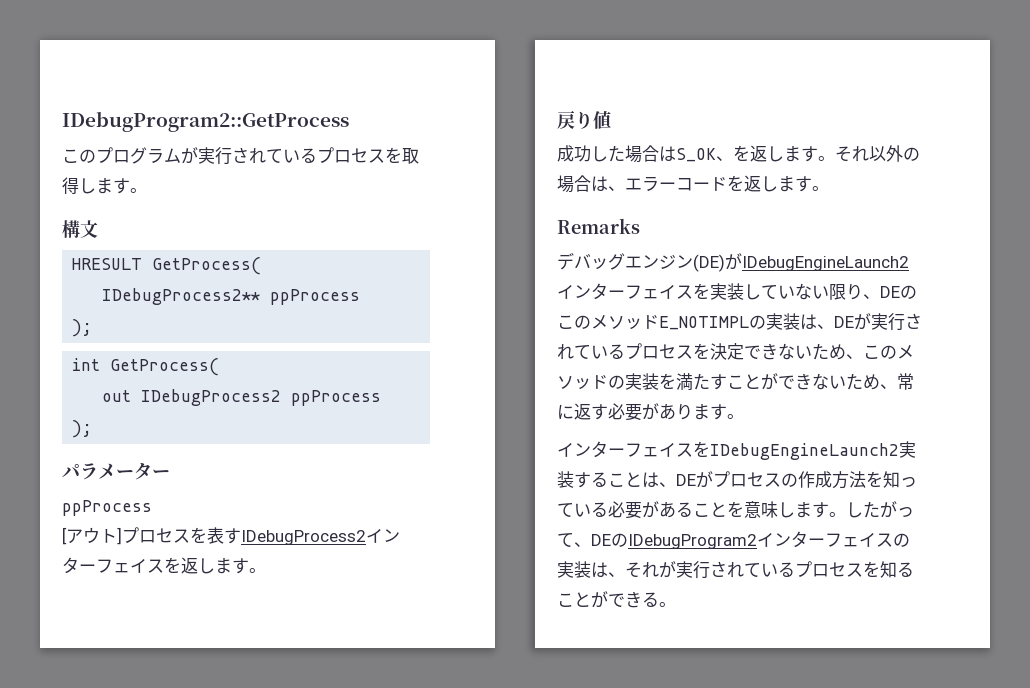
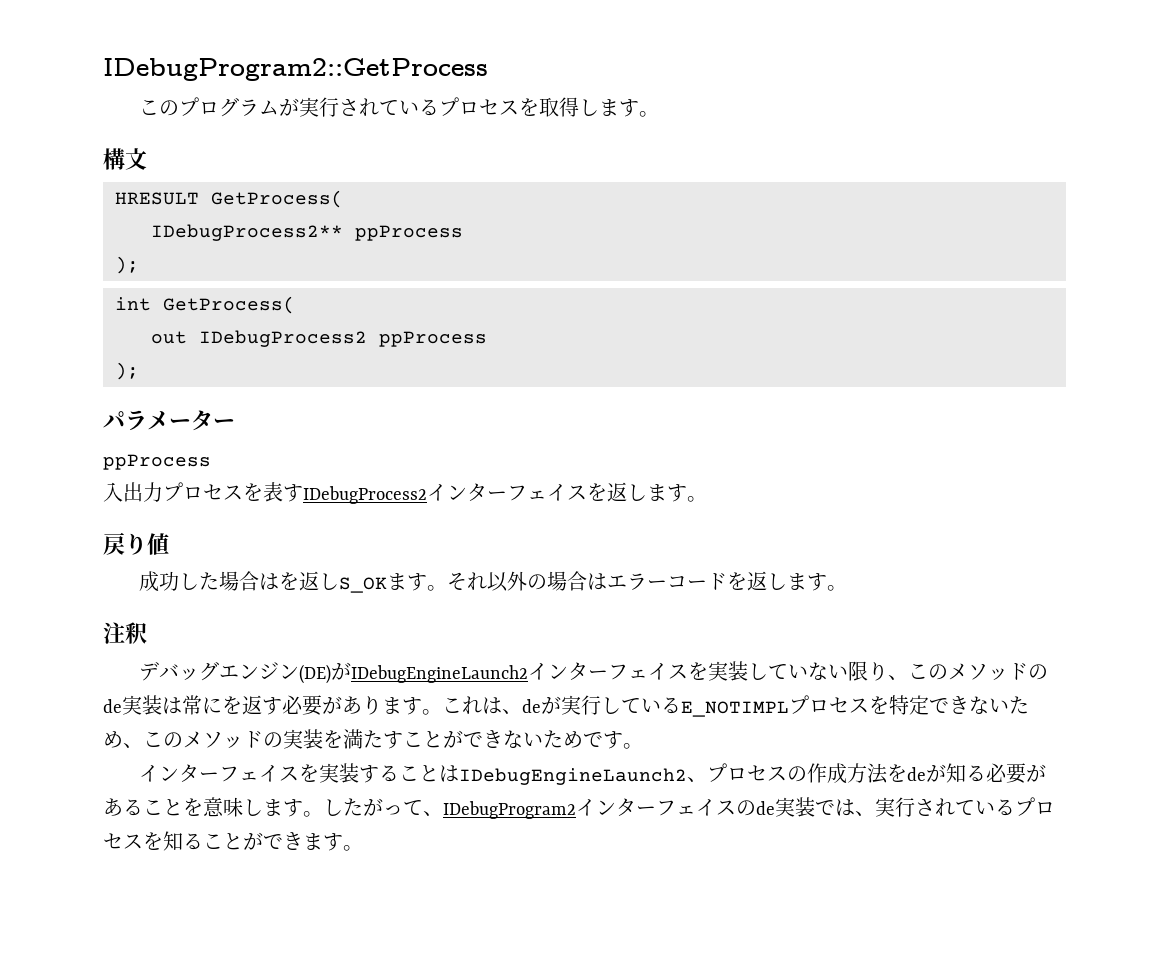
[62,527,122,545] [アウト] -> [103,482,163,502] 入出力
[676,145,784,162] S_OK、を返し -> [279,571,388,593] を返しS_OK
[608,186,625,191] 、 -> (608, 581) none
[557,218,640,234] Remarks -> [103,622,147,644] 注釈
[880,285,917,299] [557,313,922,331] [557,343,727,360] DEのこのメソッドE_NOTIMPLの実装は、DEが実行されているプロセスを決 -> [908,663,1049,681] [103,695,909,717] このメソッドのde実装は常にを返す必要があります。これは、deが実行しているE_NOTIMPLプロセスを特
[880,373,914,390] [557,403,710,421] 、常に返す必要がありま -> [583,732,603,747] で
[710,443,899,460] IDebugEngineLaunch2 -> (320, 773) none
[659,471,713,488] 、DEが -> [459,768,708,785] IDebugEngineLaunch2、
[883,471,917,488] [557,503,591,517] 知ってい -> [907,763,967,783] deが知
[591,533,628,547] DEの -> (443, 813) none
[557,561,676,578] 実装は、それが -> [756,797,875,817] de実装では、
[642,592,659,607] る -> [303,833,343,851] ます

